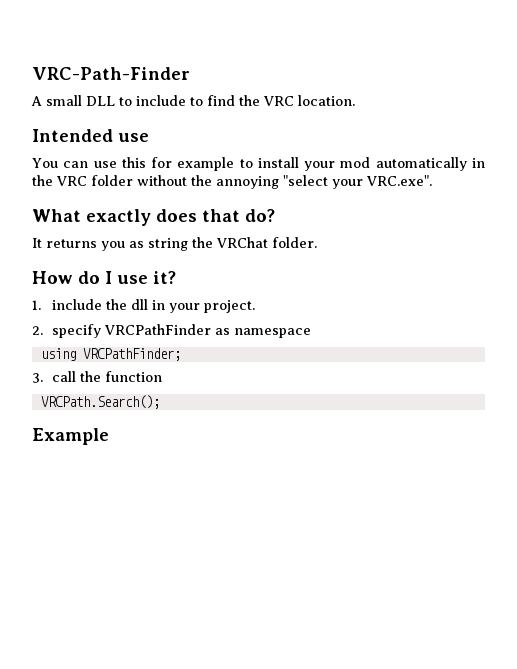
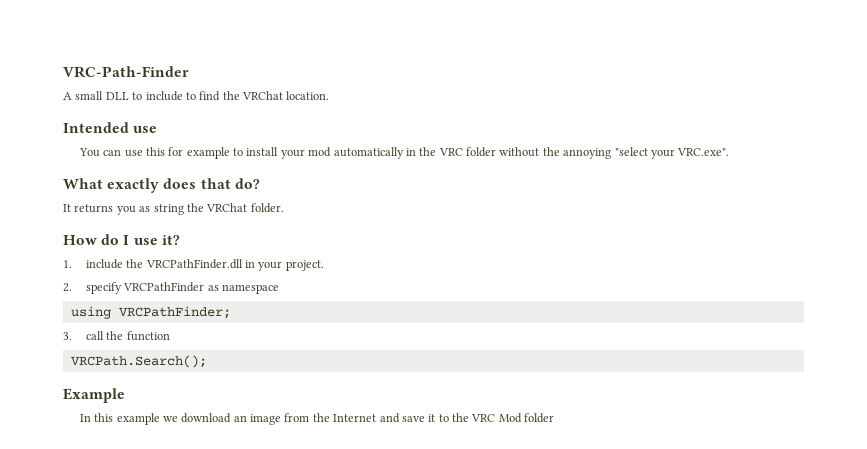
[263,96,294,106] VRC -> [242,91,283,100] VRChat
[130,299,148,310] dll -> [145,259,243,269] VRCPathFinder.dll
(109, 436) none -> [79,413,555,425] // In this example we download an image from the Internet and save it to the VRC Mod folder

